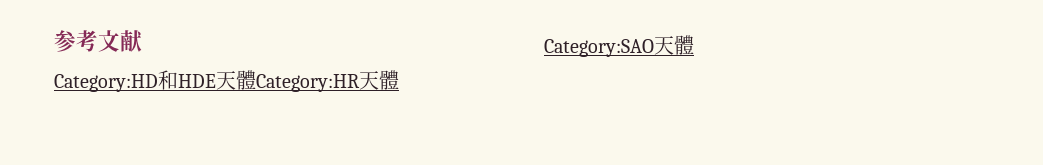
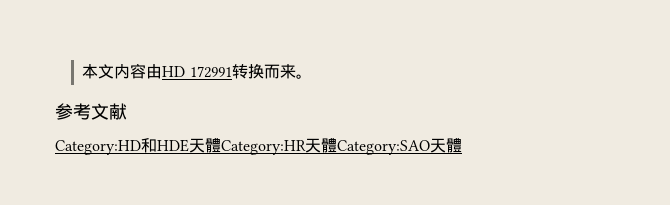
(54, 41) none -> [82,63,312,79] 本文内容由HD 172991转换而来。 //

